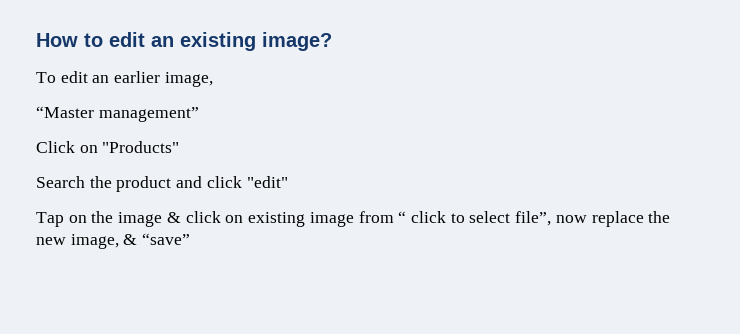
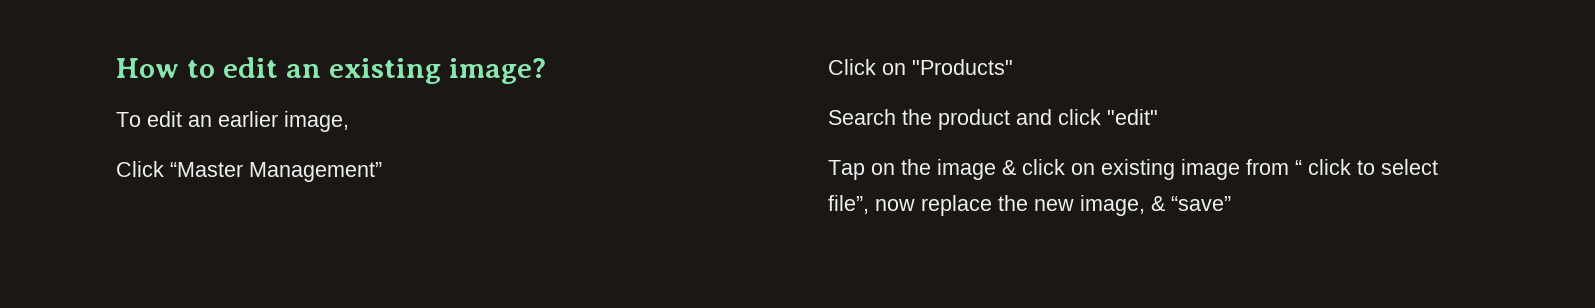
[36,106,199,122] “Master management” -> [116,161,382,182] Click “Master Management”

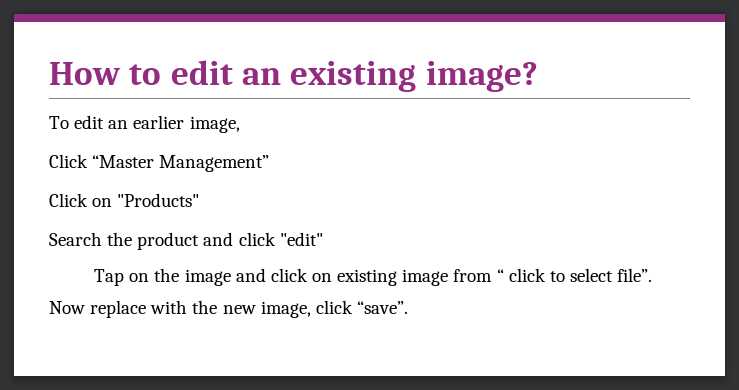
[1002,160,1016,175] & -> [235,268,266,282] and
[828,195,992,216] file”, now replace -> [617,268,653,282] [49,300,188,318] file”. Now replace with
[1151,196,1231,211] & “save” -> [315,300,408,314] click “save”.

